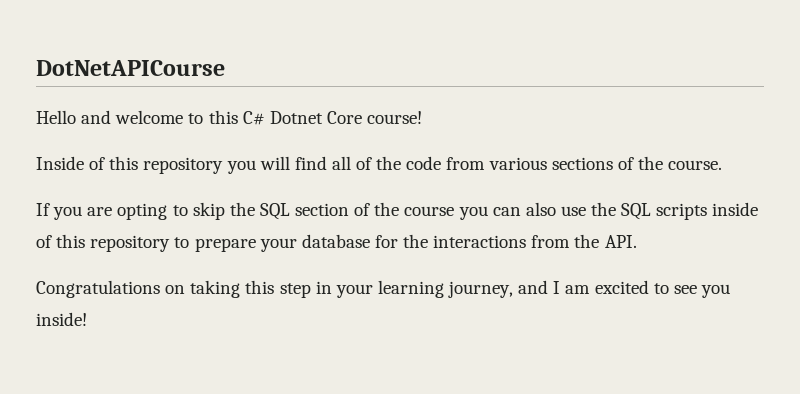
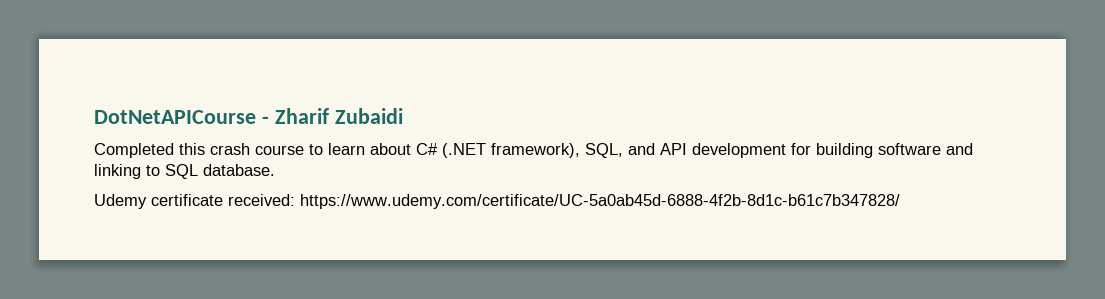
[36,110,423,125] [36,156,723,174] [36,202,759,220] [36,234,637,252] [36,280,730,298] [36,312,87,326] // Hello and welcome to this C# Dotnet Core course! // Inside of this repository you will find all of the code from various sections of the course. // If you are opting to skip the SQL section of the course you can also use the SQL scripts inside of this repository to prepare your database for the interactions from the API. // Congratulations on taking this step in your learning journey, and I am excited to see you inside! -> [261,108,403,124] [94,143,973,158] [94,164,275,179] [94,194,900,209] - Zharif Zubaidi // Completed this crash course to learn about C# (.NET framework), SQL, and API development for building software and linking to SQL database. // Udemy certificate received: https://www.udemy.com/certificate/UC-5a0ab45d-6888-4f2b-8d1c-b61c7b347828/

